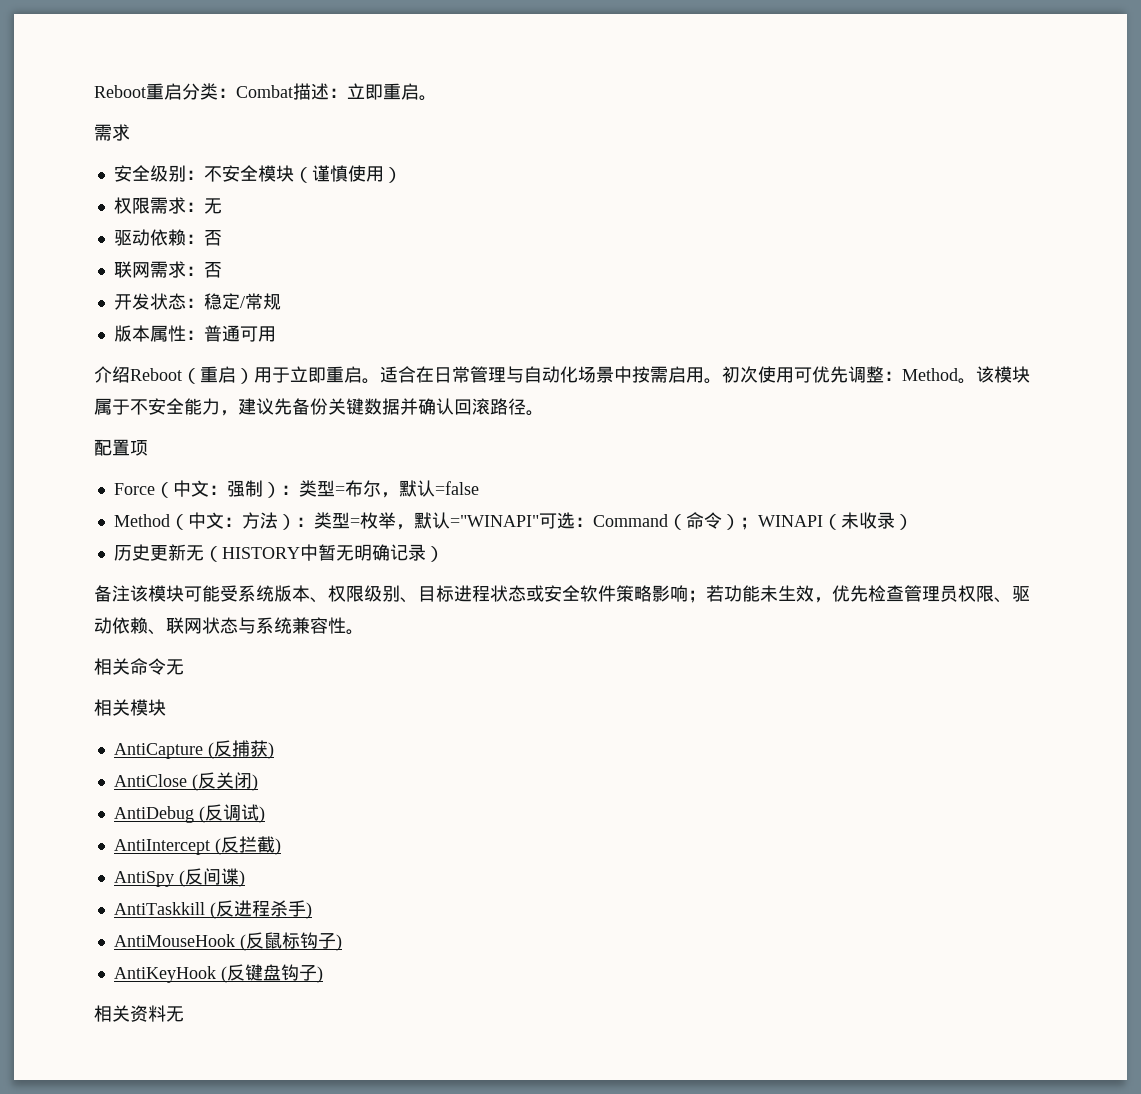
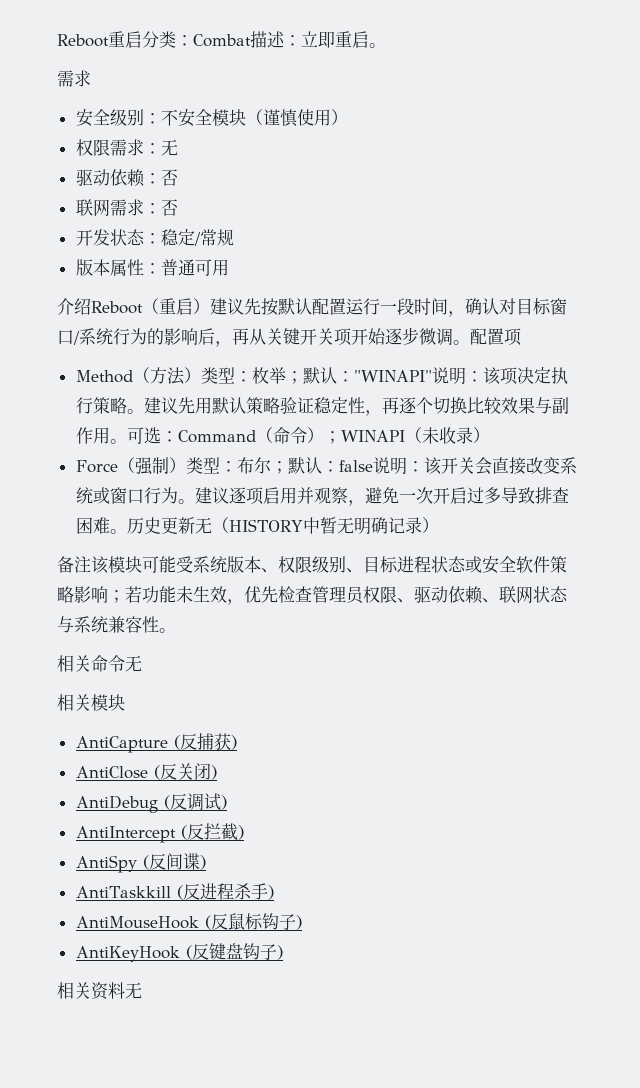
[254,366,1030,384] [94,398,544,416] 用于立即重启。适合在日常管理与自动化场景中按需启用。初次使用可优先调整：Method。该模块属于不安全能力，建议先备份关键数据并确认回滚路径。 // -> [210,298,567,317] [57,327,470,347] 建议先按默认配置运行一段时间，确认对目标窗口/系统行为的影响后，再从关键开关项开始逐步微调。
[113,480,479,498] [113,512,539,530] Force（中文：强制）：类型=布尔，默认=false // Method（中文：方法）：类型=枚举，默认="WINAPI" -> [75,367,568,385] [75,397,569,416] [75,427,127,444] Method（方法）类型：枚举；默认："WINAPI"说明：该项决定执行策略。建议先用默认策略验证稳定性，再逐个切换比较效果与副作用。
(913, 522) none -> [75,457,577,475] [75,487,569,506] [75,517,127,534] Force（强制）类型：布尔；默认：false说明：该开关会直接改变系统或窗口行为。建议逐项启用并观察，避免一次开启过多导致排查困难。

